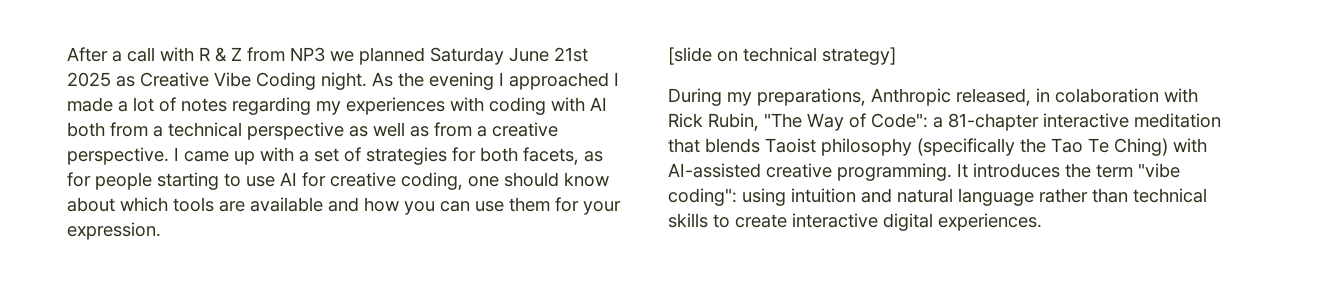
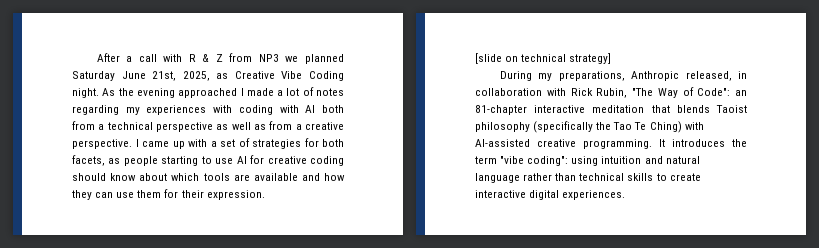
[554,47,588,62] [67,72,111,87] 21st 2025 -> [152,71,210,81] 21st, 2025,
[499,72,504,86] I -> (175, 93) none
[67,172,91,187] for -> (121, 161) none
[401,172,499,190] coding, one -> [310,156,345,166] coding
[404,201,435,215] you -> [72,190,92,200] they
[583,201,621,215] your -> [181,190,204,198] their
[1055,88,1159,103] colaboration -> [475,88,542,96] collaboration
[933,117,943,128] a -> [735,90,747,96] an

